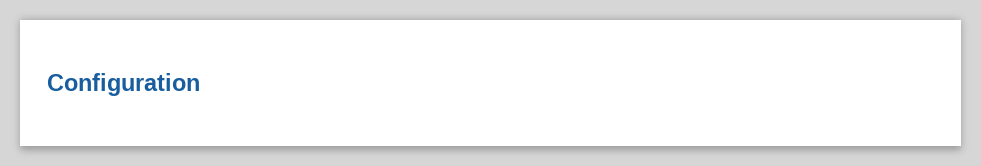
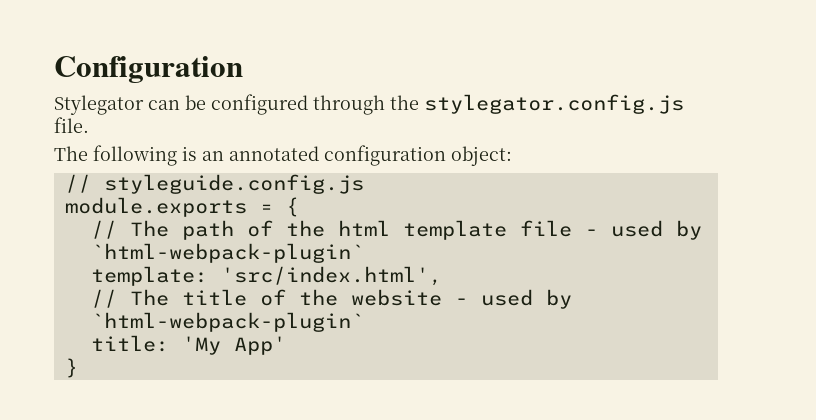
(200, 84) none -> [54,94,684,115] [54,117,89,133] [54,145,512,166] [64,174,364,194] [64,197,299,217] [90,220,702,240] [90,243,364,263] [90,266,442,286] [90,289,572,309] [90,312,364,332] [90,335,286,355] [64,358,78,378] // Stylegator can be configured through the stylegator.config.js file. // The following is an annotated configuration object: // // styleguide.config.js // module.exports = { // // The path of the html template file - used by `html-webpack-plugin` // template: 'src/index.html', // // The title of the website - used by `html-webpack-plugin` // title: 'My App' // }

